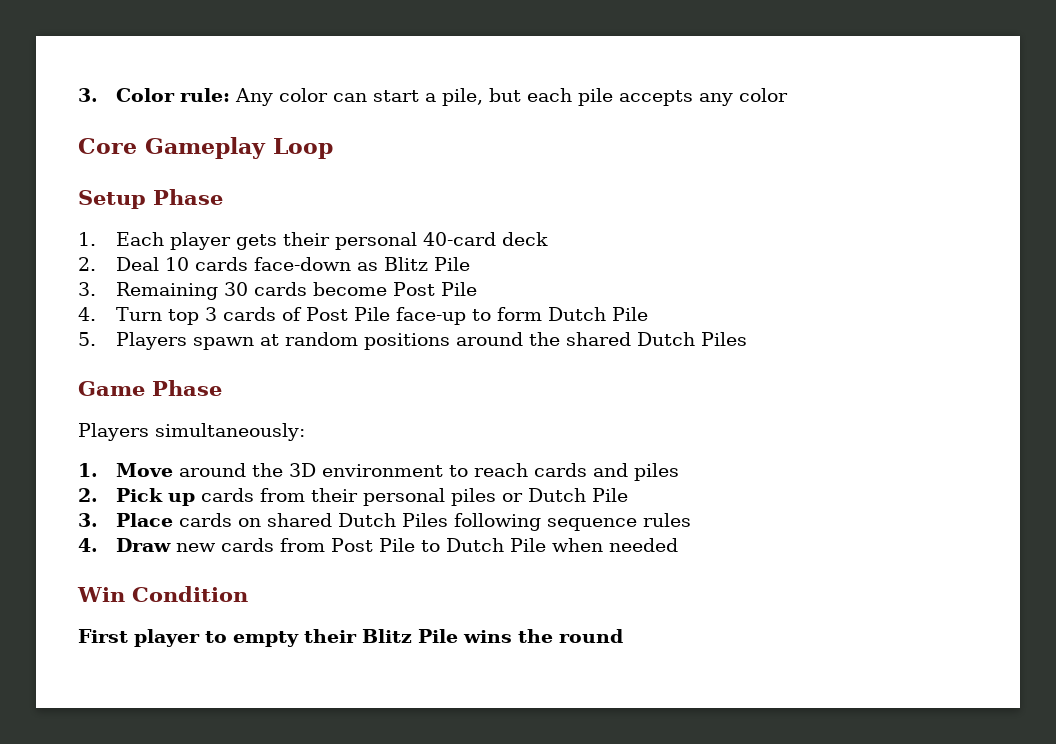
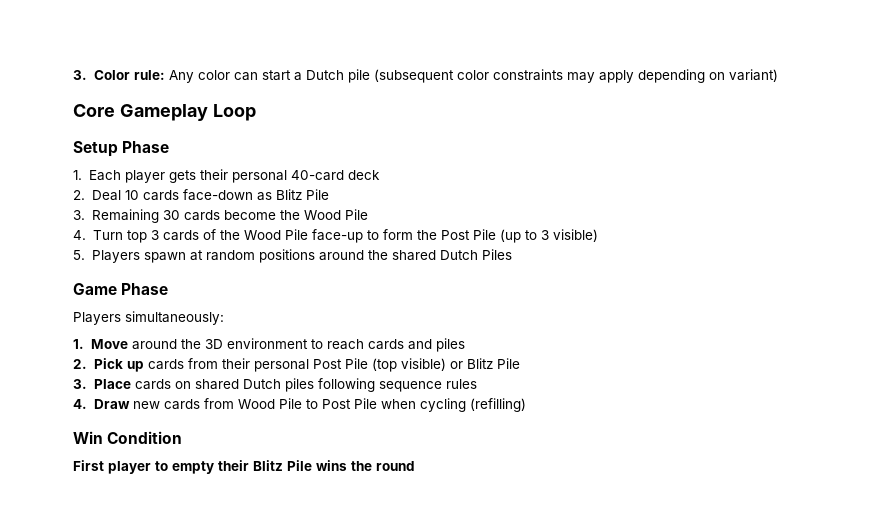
[441,88,788,106] pile, but each pile accepts any color -> [305,69,778,83] Dutch pile (subsequent color constraints may apply depending on variant)
[392,282,435,296] Post -> [279,210,341,220] the Wood
[305,307,348,321] Post -> [219,230,281,240] the Wood
[547,307,648,321] Dutch Pile -> [416,229,598,243] the Post Pile (up to 3 visible)
[450,488,586,506] piles or Dutch -> [312,358,493,372] Post Pile (top visible) or Blitz
[401,513,448,527] Piles -> [284,378,314,392] piles
[330,538,678,552] Post Pile to Dutch Pile when needed -> [237,398,526,412] Wood Pile to Post Pile when cycling (refilling)

